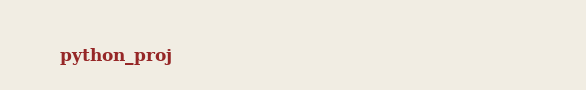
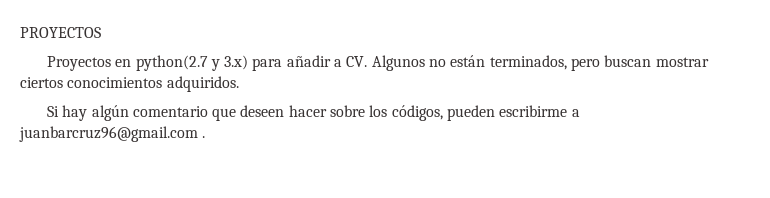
[60,48,172,65] python_proj -> [20,27,101,38] [46,55,709,71] [20,76,239,92] [46,105,580,121] [19,126,206,142] PROYECTOS // Proyectos en python(2.7 y 3.x) para añadir a CV. Algunos no están terminados, pero buscan mostrar ciertos conocimientos adquiridos. // Si hay algún comentario que deseen hacer sobre los códigos, pueden escribirme a juanbarcruz96@gmail.com .

